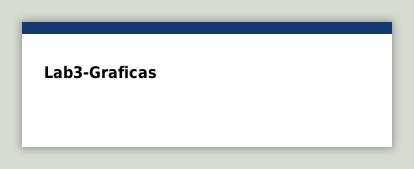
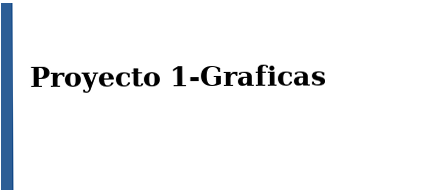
[44,65,157,79] Lab3-Graficas -> [29,64,326,93] Proyecto 1-Graficas

